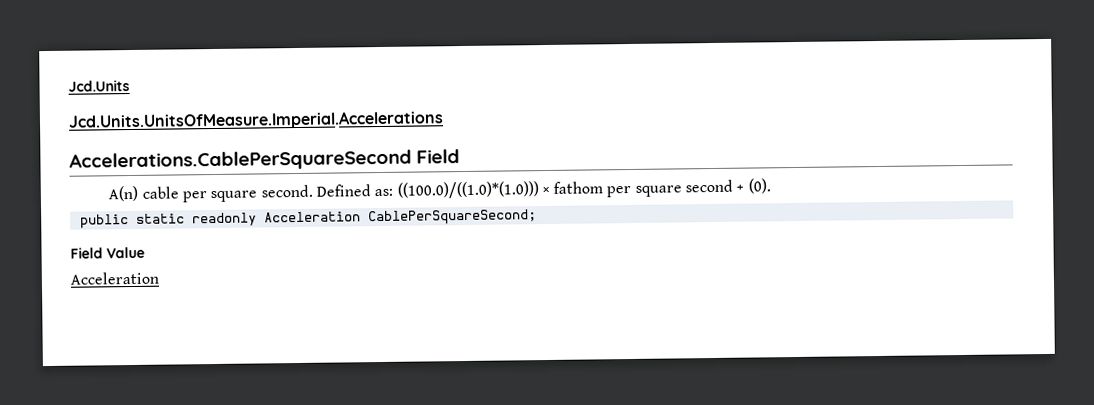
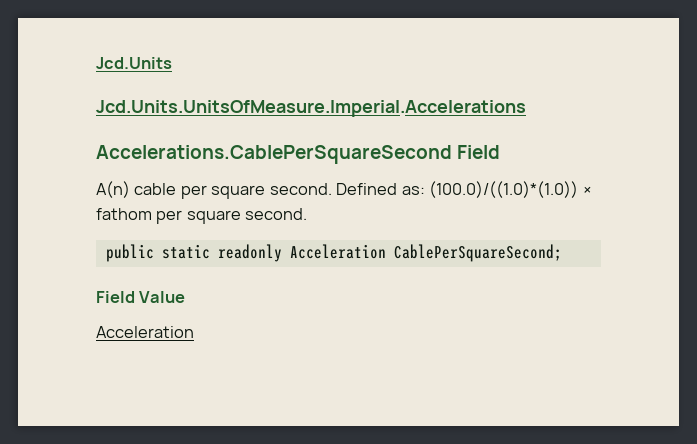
[396,181,539,199] ((100.0)/((1.0)*(1.0))) -> [429,181,579,198] (100.0)/((1.0)*(1.0))
[685,178,771,194] second + (0). -> [245,208,308,220] second.

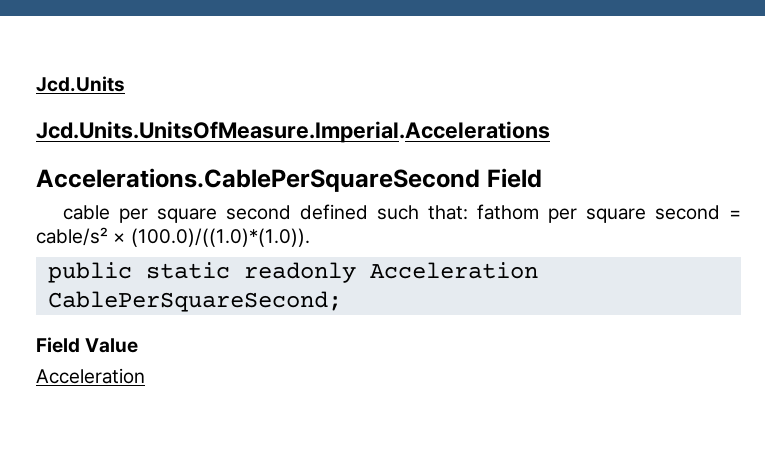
[96,181,130,198] A(n) -> (542, 178) none
[269,181,591,198] [96,208,308,224] second. Defined as: (100.0)/((1.0)*(1.0)) × fathom per square second. -> [226,204,742,223] [36,227,310,247] second defined such that: fathom per square second = cable/s² × (100.0)/((1.0)*(1.0)).

